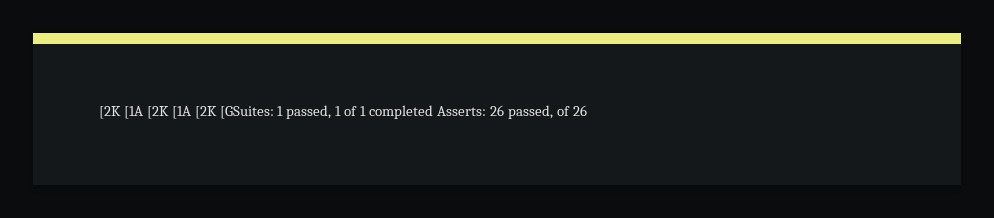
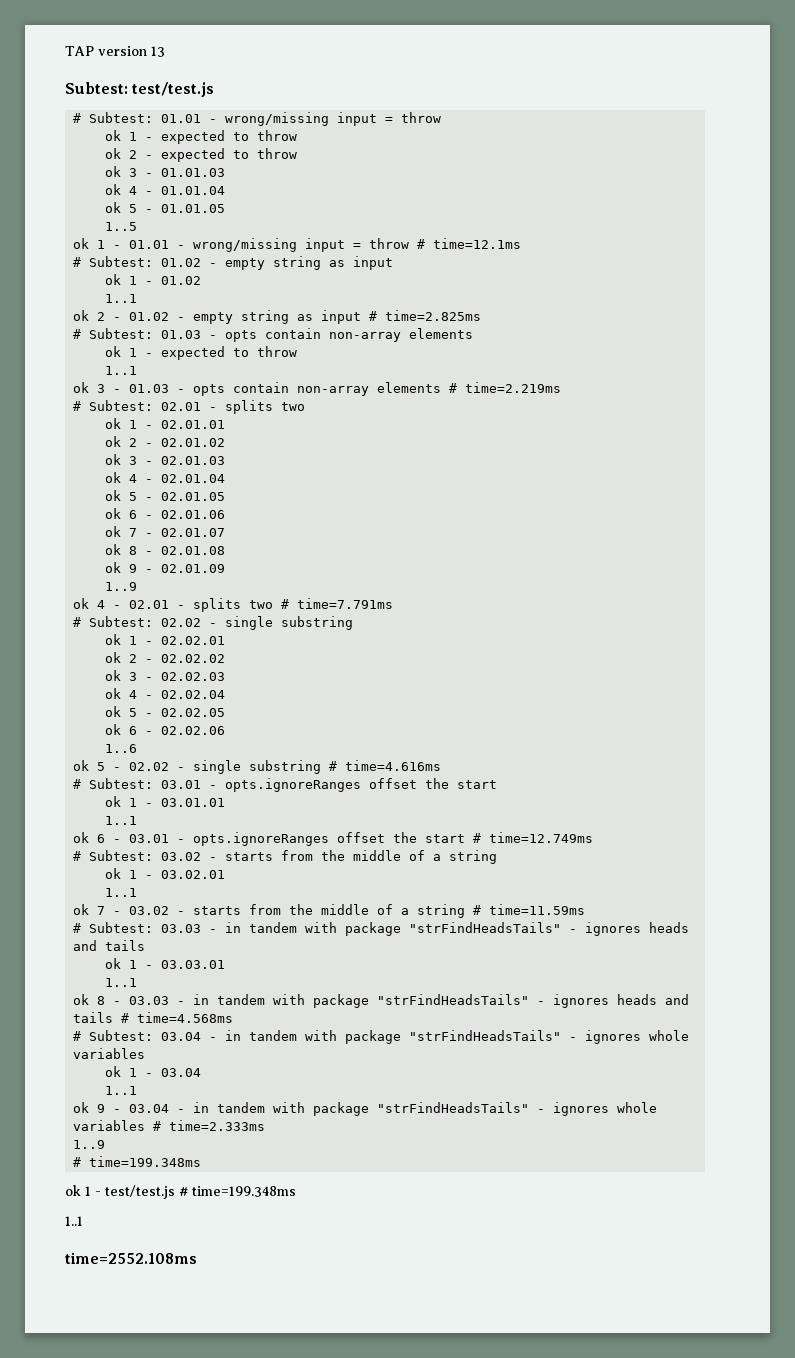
[99,105,587,119] [2K [1A [2K [1A [2K [GSuites: 1 passed, 1 of 1 completed Asserts: 26 passed, of 26 -> [65,46,165,57] [65,82,215,97] [73,112,442,126] [105,130,298,144] [105,148,298,162] [105,166,226,177] [105,184,226,195] [105,202,226,213] [105,222,138,231] [73,238,522,252] [73,256,394,270] [105,274,202,285] [105,294,138,303] [73,310,482,324] [73,328,474,342] [105,346,298,360] [105,366,138,375] [73,382,562,396] [73,400,306,414] [105,418,226,429] [105,436,226,447] [105,454,226,465] [105,472,226,483] [105,490,226,501] [105,508,226,519] [105,526,226,537] [105,544,226,555] [105,562,226,573] [105,582,138,591] [73,598,394,612] [73,616,354,630] [105,634,226,645] [105,652,226,663] [105,670,226,681] [105,688,226,699] [105,706,226,717] [105,724,226,735] [105,744,138,753] [73,760,442,774] [73,778,498,792] [105,796,226,807] [105,816,138,825] [73,832,594,846] [73,850,498,864] [105,868,226,879] [105,888,138,897] [73,904,586,918] [73,922,690,936] [73,940,146,951] [105,958,226,969] [105,978,138,987] [73,994,690,1008] [73,1012,234,1023] [73,1030,690,1044] [73,1048,146,1059] [105,1066,202,1077] [105,1086,138,1095] [73,1102,658,1116] [73,1120,266,1131] [73,1140,106,1149] [73,1156,202,1167] [65,1185,296,1199] [65,1216,83,1226] [65,1252,197,1264] TAP version 13 // Subtest: test/test.js // # Subtest: 01.01 - wrong/missing input = throw // ok 1 - expected to throw // ok 2 - expected to throw // ok 3 - 01.01.03 // ok 4 - 01.01.04 // ok 5 - 01.01.05 // 1..5 // ok 1 - 01.01 - wrong/missing input = throw # time=12.1ms // # Subtest: 01.02 - empty string as input // ok 1 - 01.02 // 1..1 // ok 2 - 01.02 - empty string as input # time=2.825ms // # Subtest: 01.03 - opts contain non-array elements // ok 1 - expected to throw // 1..1 // ok 3 - 01.03 - opts contain non-array elements # time=2.219ms // # Subtest: 02.01 - splits two // ok 1 - 02.01.01 // ok 2 - 02.01.02 // ok 3 - 02.01.03 // ok 4 - 02.01.04 // ok 5 - 02.01.05 // ok 6 - 02.01.06 // ok 7 - 02.01.07 // ok 8 - 02.01.08 // ok 9 - 02.01.09 // 1..9 // ok 4 - 02.01 - splits two # time=7.791ms // # Subtest: 02.02 - single substring // ok 1 - 02.02.01 // ok 2 - 02.02.02 // ok 3 - 02.02.03 // ok 4 - 02.02.04 // ok 5 - 02.02.05 // ok 6 - 02.02.06 // 1..6 // ok 5 - 02.02 - single substring # time=4.616ms // # Subtest: 03.01 - opts.ignoreRanges offset the start // ok 1 - 03.01.01 // 1..1 // ok 6 - 03.01 - opts.ignoreRanges offset the start # time=12.749ms // # Subtest: 03.02 - starts from the middle of a string // ok 1 - 03.02.01 // 1..1 // ok 7 - 03.02 - starts from the middle of a string # time=11.59ms // # Subtest: 03.03 - in tandem with package "strFindHeadsTails" - ignores heads and tails // ok 1 - 03.03.01 // 1..1 // ok 8 - 03.03 - in tandem with package "strFindHeadsTails" - ignores heads and tails # time=4.568ms // # Subtest: 03.04 - in tandem with package "strFindHeadsTails" - ignores whole variables // ok 1 - 03.04 // 1..1 // ok 9 - 03.04 - in tandem with package "strFindHeadsTails" - ignores whole variables # time=2.333ms // 1..9 // # time=199.348ms // ok 1 - test/test.js # time=199.348ms // 1..1 // time=2552.108ms

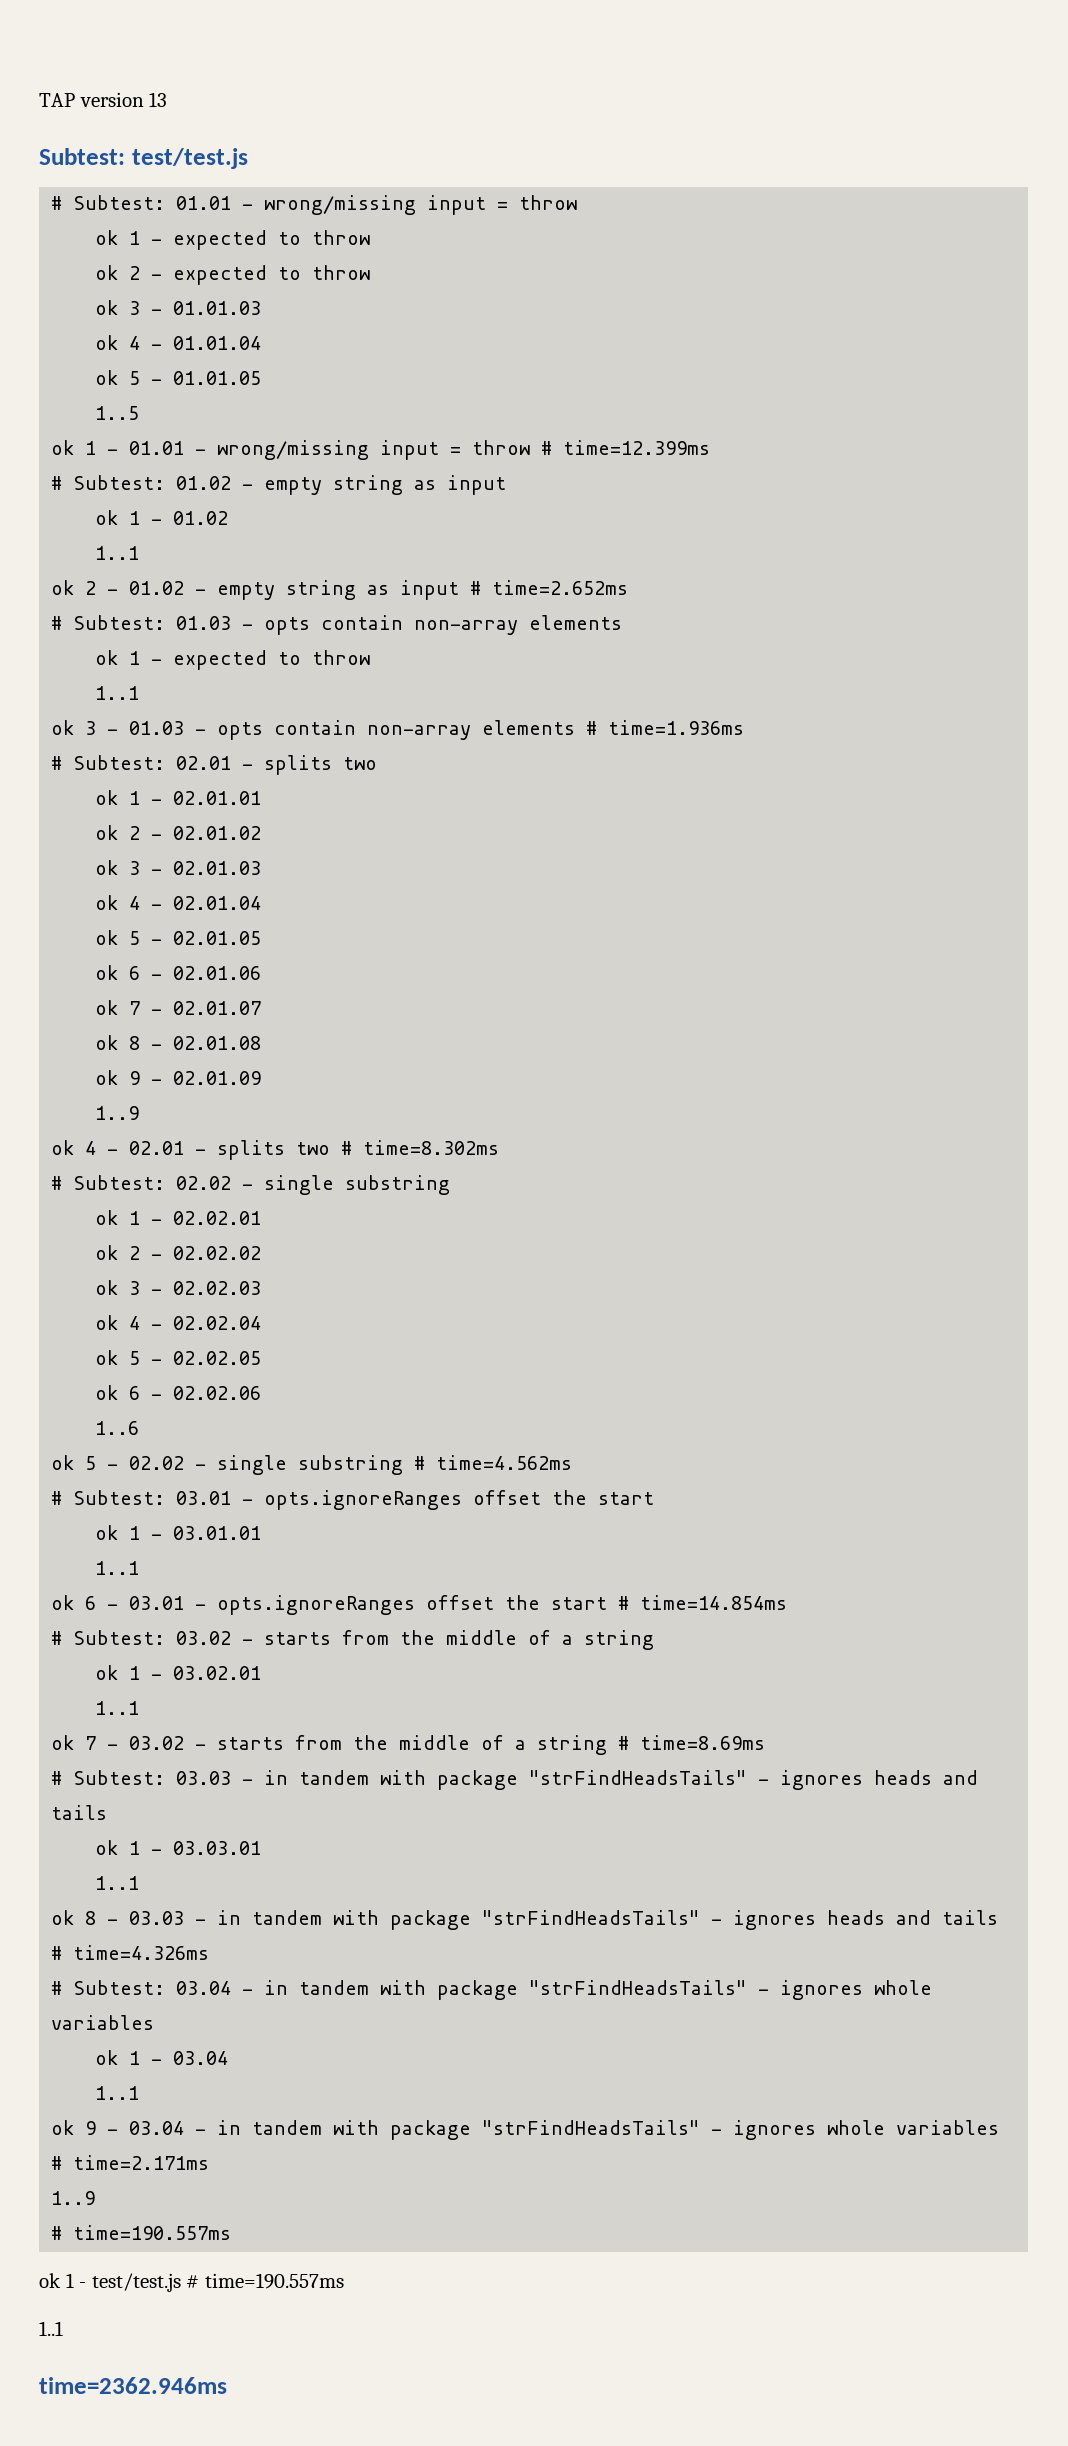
[433,238,522,249] time=12.1ms -> [563,440,711,455] time=12.399ms
[385,310,482,321] time=2.825ms -> [492,580,629,595] time=2.652ms
[465,382,562,393] time=2.219ms -> [608,720,745,735] time=1.936ms
[297,598,394,609] time=7.791ms -> [363,1140,500,1155] time=8.302ms
[345,760,442,771] time=4.616ms -> [436,1455,573,1470] time=4.562ms
[489,832,594,843] time=12.749ms -> [640,1595,788,1610] time=14.854ms
[489,904,586,915] time=11.59ms -> [640,1735,766,1750] time=8.69ms
[137,1012,234,1023] time=4.568ms -> [73,1945,210,1960] time=4.326ms
[169,1120,266,1131] time=2.333ms -> [73,2155,210,2170] time=2.171ms
[89,1156,202,1167] time=199.348ms -> [73,2225,232,2240] time=190.557ms
[192,1186,296,1197] [65,1216,83,1226] [65,1252,197,1264] time=199.348ms // 1..1 // time=2552.108ms -> [204,2273,344,2289] [39,2321,63,2336] [39,2377,227,2394] time=190.557ms // 1..1 // time=2362.946ms

